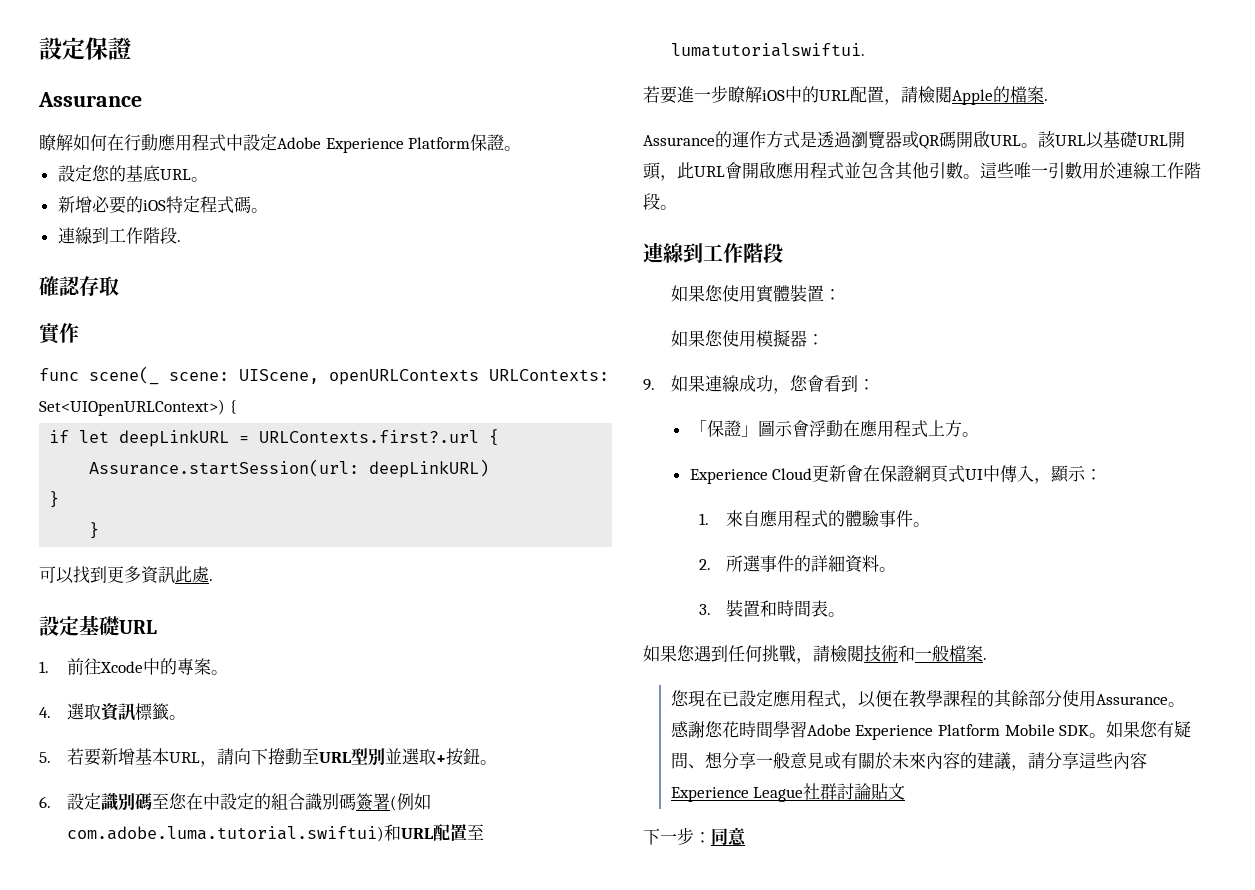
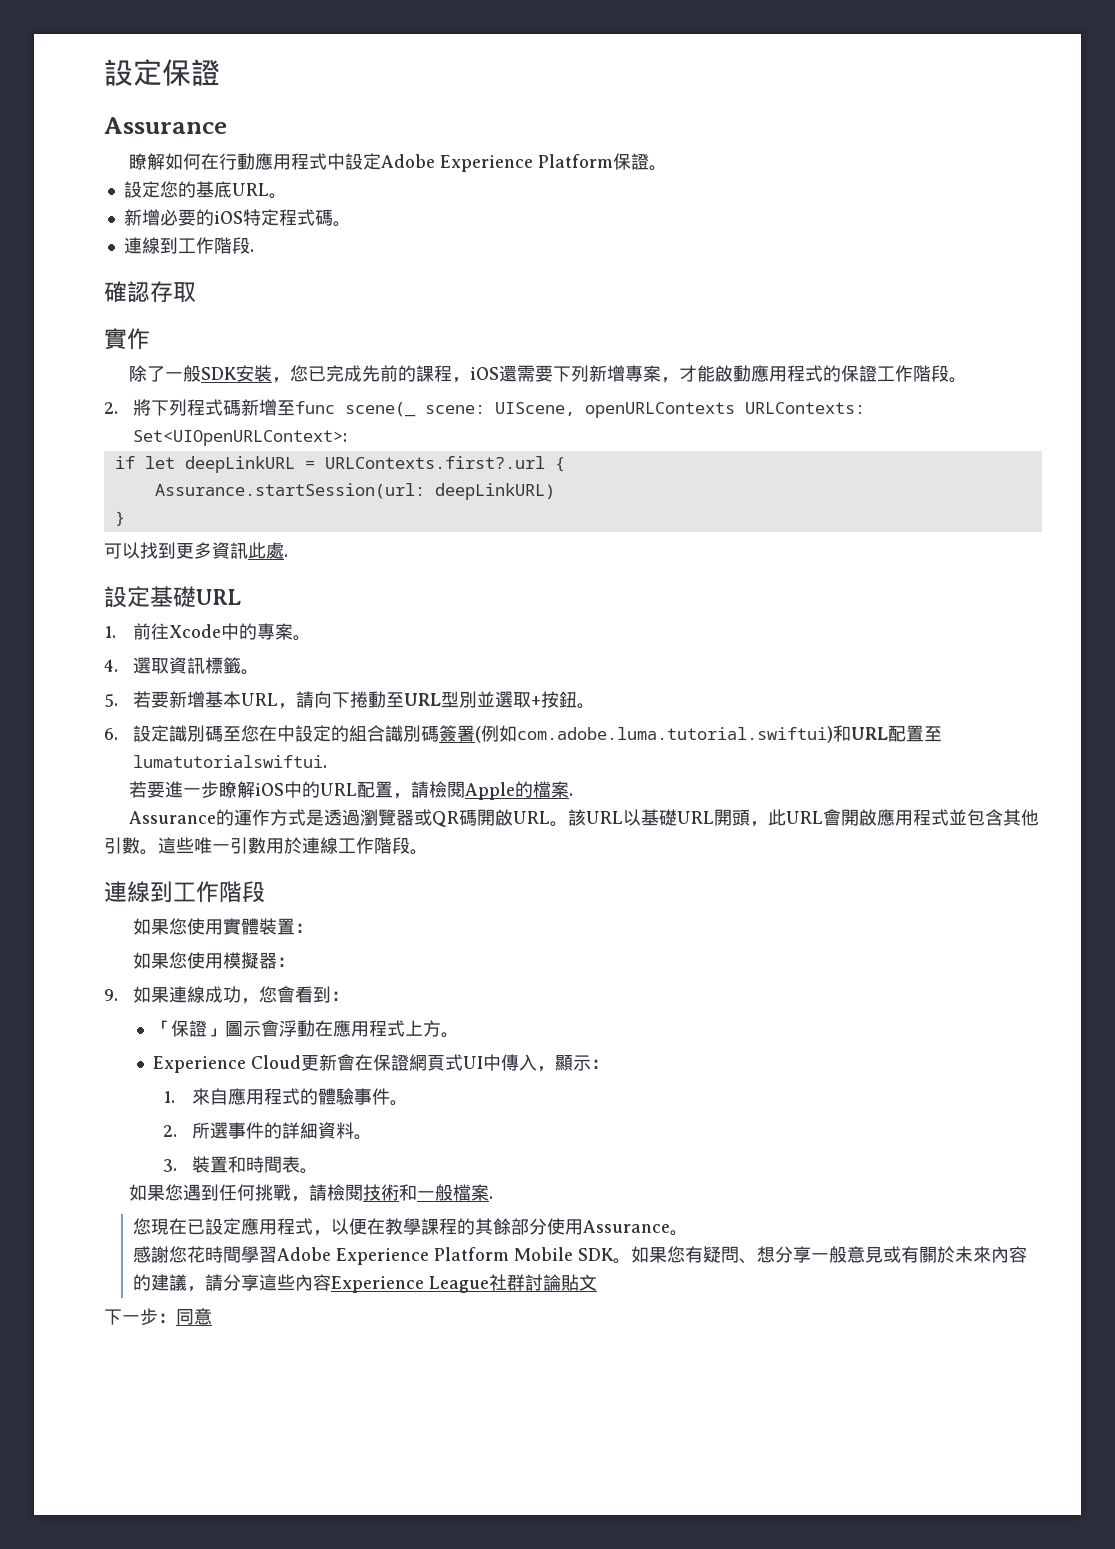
(79, 333) none -> [128,365,967,383] [104,399,296,416] 除了一般SDK安裝，您已完成先前的課程，iOS還需要下列新增專案，才能啟動應用程式的保證工作階段。 // 2.將下列程式碼新增至
[39,399,237,416] Set<UIOpenURLContext>) { -> [133,430,348,446] Set<UIOpenURLContext>:
[89,522,100,539] // } -> (125, 518) none

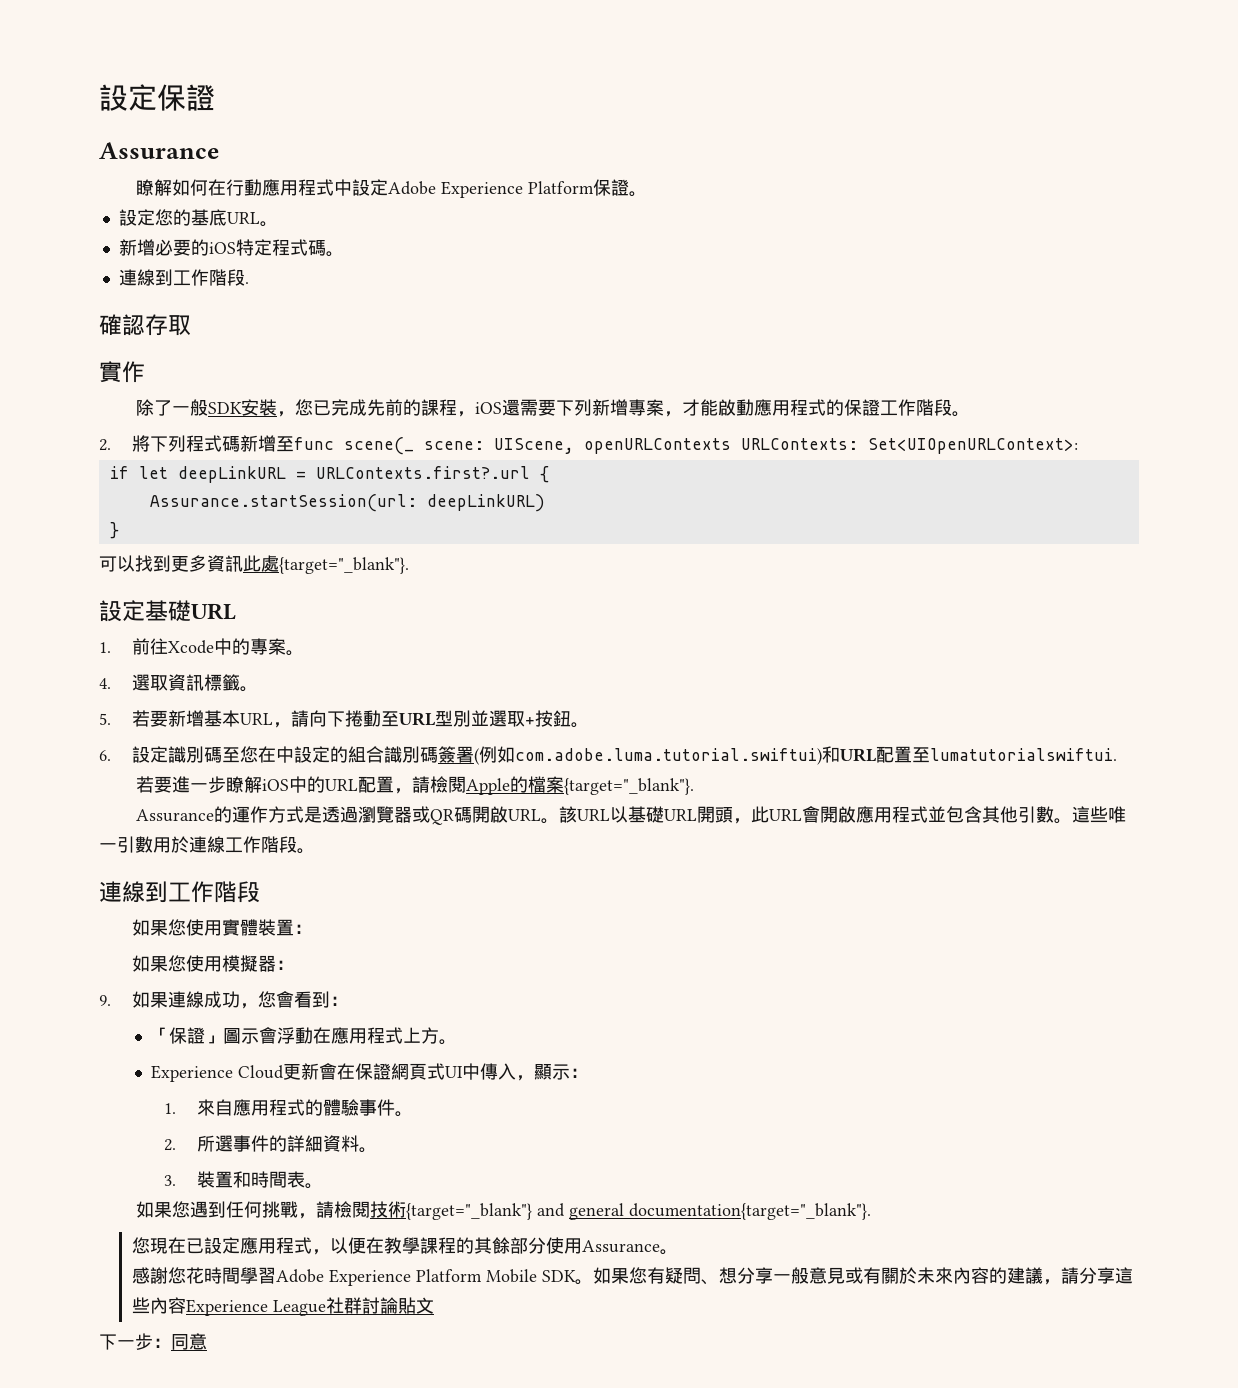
[284,554,288,557] . -> [279,557,409,574] {target="_blank"}.
[568,793,573,796] . -> [563,778,694,795] {target="_blank"}.
[398,1184,493,1201] 和一般檔案. -> [405,1203,871,1220] {target="_blank"} and general documentation{target="_blank"}.

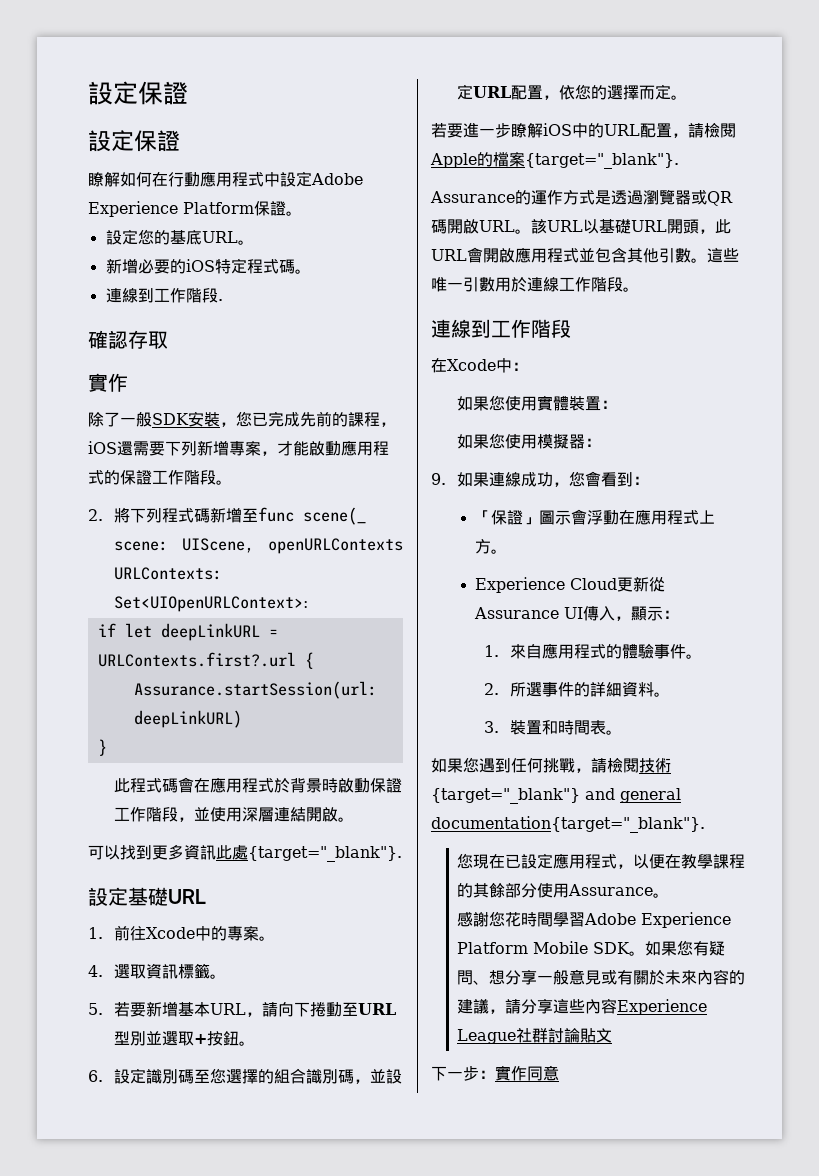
[99,84,215,111] [99,142,219,159] 設定保證 // Assurance -> [88,81,188,105] [88,130,180,152] 設定保證 // 設定保證
(119, 530) none -> [114,777,403,793] [114,807,355,822] // 此程式碼會在應用程式於背景時啟動保證工作階段，並使用深層連結開啟。
[257,746,330,763] 在中設定 -> [226,1069,259,1084] 選擇
[437,746,1117,765] 簽署(例如com.adobe.luma.tutorial.swiftui)和URL配置至lumatutorialswiftui. -> [354,1069,403,1084] [457,84,688,100] ，並設定URL配置，依您的選擇而定。
(260, 892) none -> [431,358,528,373] // 在Xcode中：
[319,1063,481,1080] 會在保證網頁式UI中 -> [648,577,665,592] [473,607,583,619] 從Assurance UI
(171, 1343) none -> [495,1065,527,1081] 實作

